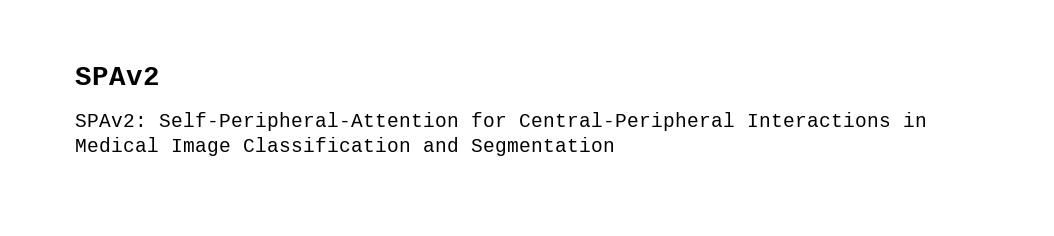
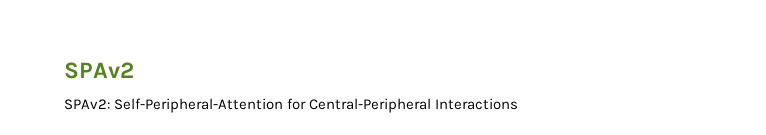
[903,112,927,127] [75,137,615,156] in Medical Image Classification and Segmentation -> (519, 104) none

